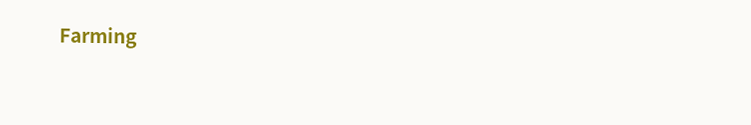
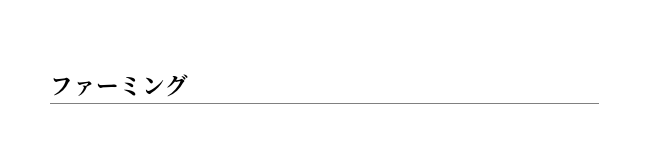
[59,26,138,49] Farming -> [50,74,188,97] ファーミング

